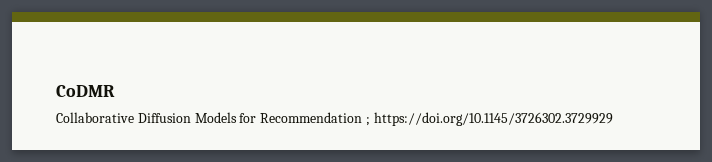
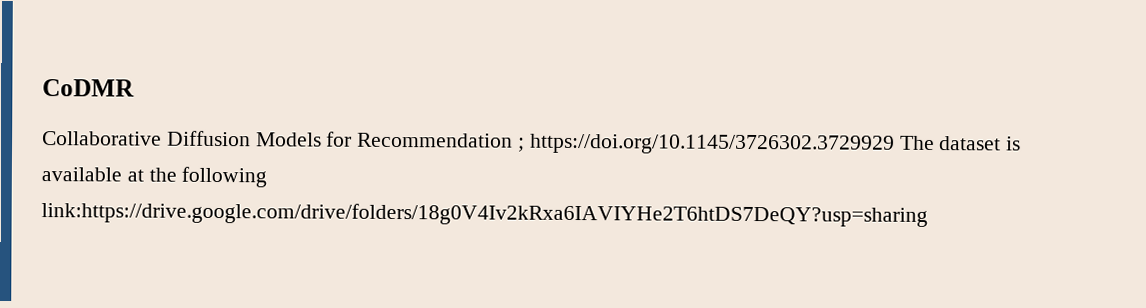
(613, 119) none -> [899,135,1022,151] [41,166,268,188] [41,202,928,227] The dataset is available at the following link:https://drive.google.com/drive/folders/18g0V4Iv2kRxa6IAVIYHe2T6htDS7DeQY?usp=sharing

